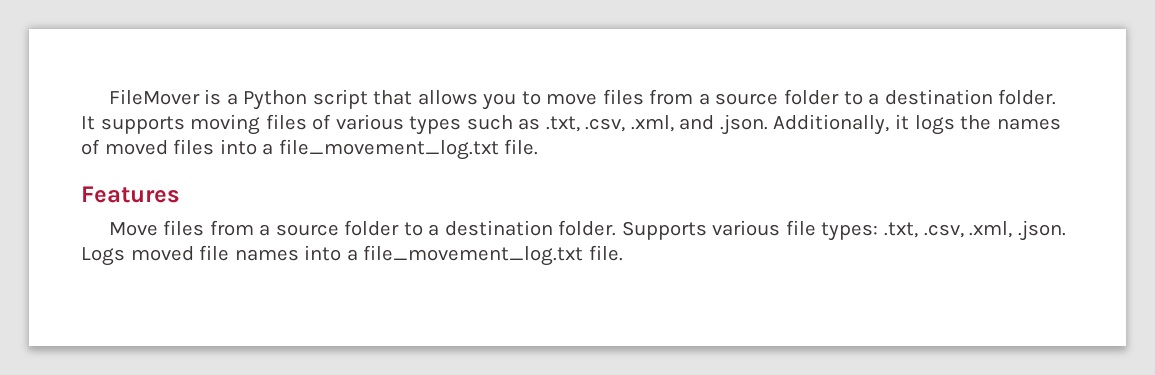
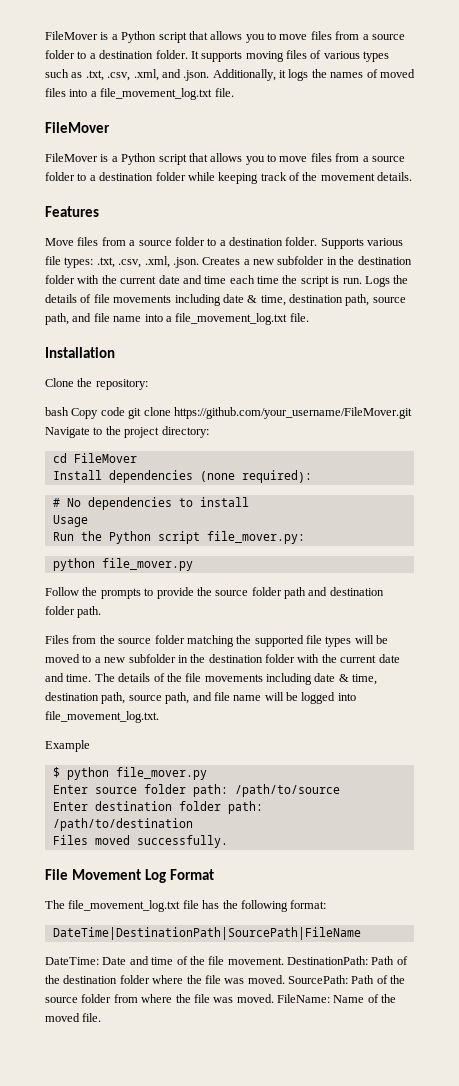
(539, 147) none -> [45,122,110,133] [45,153,405,165] [45,172,413,184] // FileMover // FileMover is a Python script that allows you to move files from a source folder to a destination folder while keeping track of the movement details.
[81,245,584,266] Logs moved file names into a file_movement_log.txt -> [202,256,412,265] [45,275,409,287] [45,294,406,306] [45,313,309,325] [45,347,115,358] [45,378,148,390] [45,407,412,419] [45,426,209,438] [52,453,137,463] [52,470,312,483] [52,497,249,510] [52,515,88,527] [52,531,305,544] [52,558,193,571] [45,587,384,599] [45,606,102,618] [45,635,389,647] [45,654,400,663] [45,673,378,685] [45,692,356,704] [45,711,159,723] [45,740,90,752] [52,767,207,780] [52,784,340,797] [52,801,263,814] [52,818,193,831] [52,835,228,848] [45,869,214,883] [45,900,327,912] [52,927,361,940] [45,956,408,965] [45,975,406,984] [45,994,397,1003] [45,1013,80,1022] Creates a new subfolder in the destination folder with the current date and time each time the script is run. Logs the details of file movements including date & time, destination path, source path, and file name into a file_movement_log.txt file. // Installation // Clone the repository: // bash Copy code git clone https://github.com/your_username/FileMover.git Navigate to the project directory: // cd FileMover // Install dependencies (none required): // # No dependencies to install // Usage // Run the Python script file_mover.py: // python file_mover.py // Follow the prompts to provide the source folder path and destination folder path. // Files from the source folder matching the supported file types will be moved to a new subfolder in the destination folder with the current date and time. The details of the file movements including date & time, destination path, source path, and file name will be logged into file_movement_log.txt. // Example // $ python file_mover.py // Enter source folder path: /path/to/source // Enter destination folder path: /path/to/destination // Files moved successfully. // File Movement Log Format // The file_movement_log.txt file has the following format: // DateTime|DestinationPath|SourcePath|FileName // DateTime: Date and time of the file movement. DestinationPath: Path of the destination folder where the file was moved. SourcePath: Path of the source folder from where the file was moved. FileName: Name of the moved

